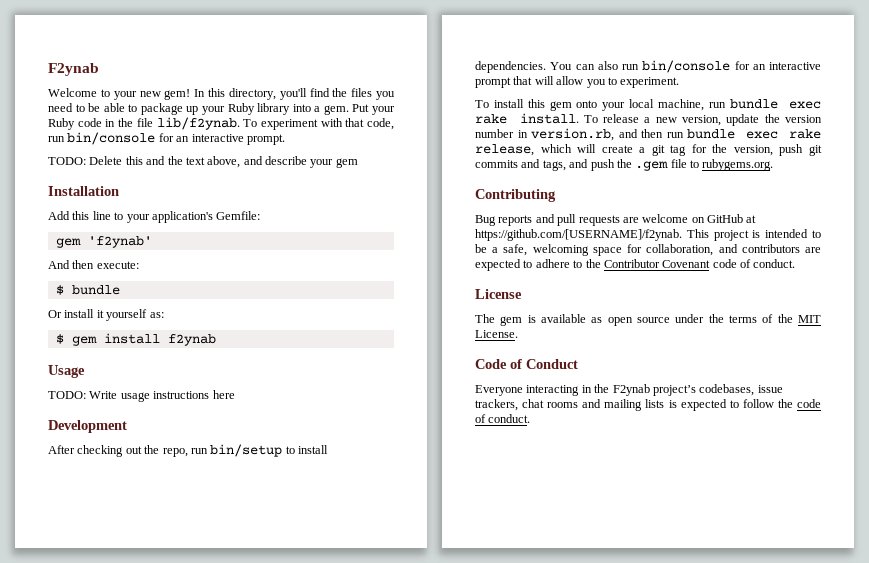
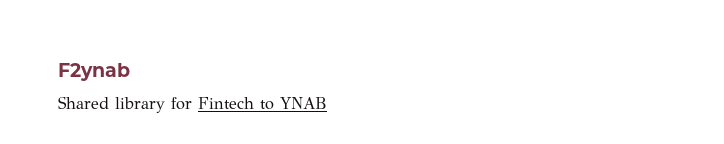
[48,88,395,100] [48,103,395,115] [48,117,394,130] [48,132,285,145] [48,156,358,168] [48,186,119,196] [48,211,261,223] [55,236,152,248] [48,260,139,269] [55,285,120,295] [48,309,164,321] [55,333,216,346] [48,365,85,378] [48,390,235,402] [48,420,127,433] [48,444,328,457] [475,60,821,73] [475,76,680,88] [475,99,821,111] [475,113,822,126] [475,128,821,141] [475,144,822,156] [475,159,774,171] [475,189,556,202] [475,214,757,226] [475,229,821,241] [475,244,821,256] [475,259,796,271] [475,289,522,299] [475,314,821,326] [475,330,518,338] [475,359,578,369] [475,384,783,396] [475,399,821,411] [475,414,531,423] Welcome to your new gem! In this directory, you'll find the files you need to be able to package up your Ruby library into a gem. Put your Ruby code in the file lib/f2ynab. To experiment with that code, run bin/console for an interactive prompt. // TODO: Delete this and the text above, and describe your gem // Installation // Add this line to your application's Gemfile: // gem 'f2ynab' // And then execute: // $ bundle // Or install it yourself as: // $ gem install f2ynab // Usage // TODO: Write usage instructions here // Development // After checking out the repo, run bin/setup to install dependencies. You can also run bin/console for an interactive prompt that will allow you to experiment. // To install this gem onto your local machine, run bundle exec rake install. To release a new version, update the version number in version.rb, and then run bundle exec rake release, which will create a git tag for the version, push git commits and tags, and push the .gem file to rubygems.org. // Contributing // Bug reports and pull requests are welcome on GitHub at https://github.com/[USERNAME]/f2ynab. This project is intended to be a safe, welcoming space for collaboration, and contributors are expected to adhere to the Contributor Covenant code of conduct. // License // The gem is available as open source under the terms of the MIT License. // Code of Conduct // Everyone interacting in the F2ynab project’s codebases, issue trackers, chat rooms and mailing lists is expected to follow the code of conduct. -> [58,96,327,113] Shared library for Fintech to YNAB

